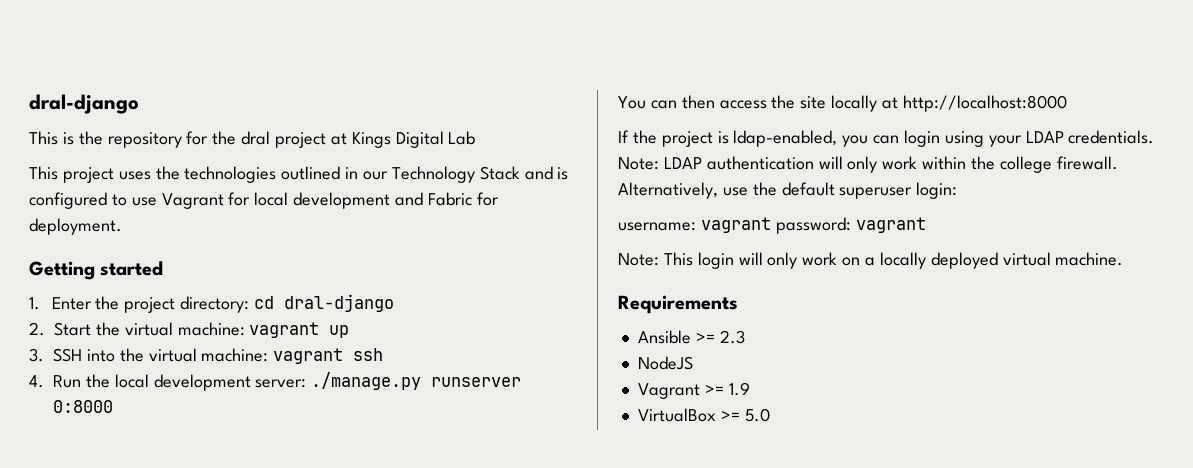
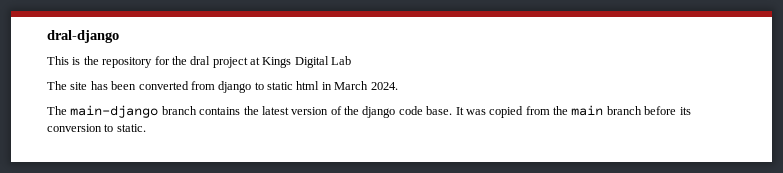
[29,166,569,183] [29,192,499,209] [29,218,122,235] [29,261,164,280] [29,294,395,313] [29,322,350,338] [29,348,384,364] [29,372,522,391] [53,400,113,413] [618,95,1067,112] [618,130,1155,147] [618,156,1118,173] [618,182,958,199] [618,217,926,234] [618,252,1124,269] [618,295,738,314] [637,330,745,344] [637,356,693,370] [637,382,750,399] [637,408,770,422] This project uses the technologies outlined in our Technology Stack and is configured to use Vagrant for local development and Fabric for deployment. // Getting started // 1. Enter the project directory: cd dral-django // 2. Start the virtual machine: vagrant up // 3. SSH into the virtual machine: vagrant ssh // 4. Run the local development server: ./manage.py runserver 0:8000 // You can then access the site locally at http://localhost:8000 // If the project is ldap-enabled, you can login using your LDAP credentials. Note: LDAP authentication will only work within the college firewall. Alternatively, use the default superuser login: // username: vagrant password: vagrant // Note: This login will only work on a locally deployed virtual machine. // Requirements // Ansible >= 2.3 // NodeJS // Vagrant >= 1.9 // VirtualBox >= 5.0 -> [47,81,398,93] [47,105,691,118] [47,124,146,132] The site has been converted from django to static html in March 2024. // The main-django branch contains the latest version of the django code base. It was copied from the main branch before its conversion to static.

